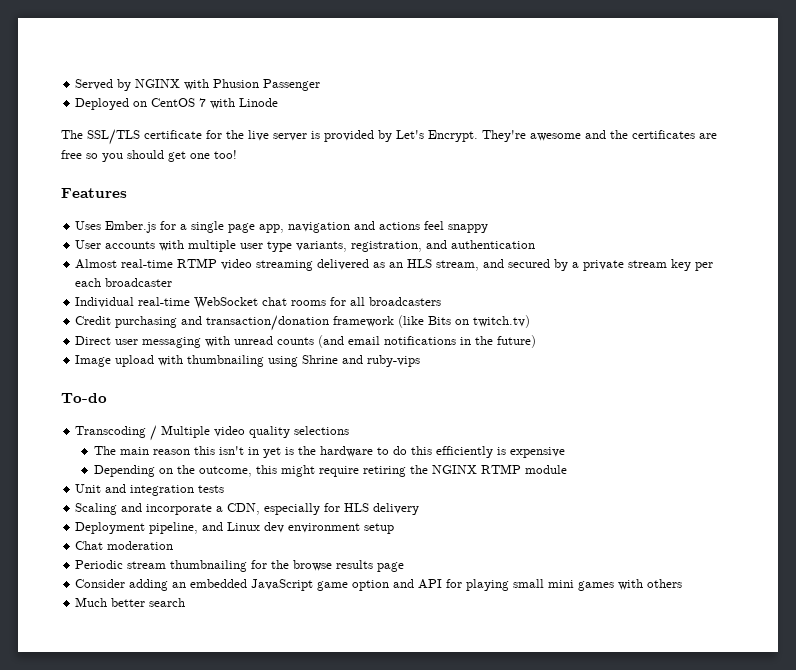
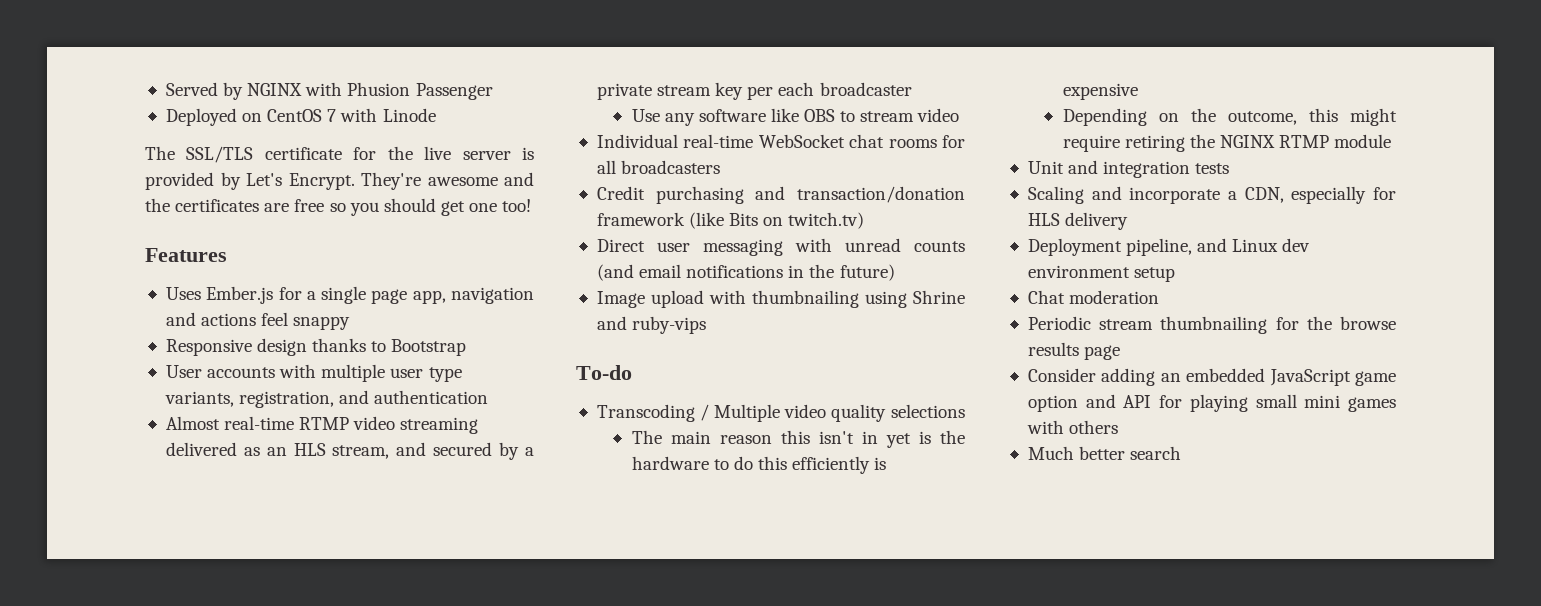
(489, 228) none -> [165,338,467,356] // Responsive design thanks to Bootstrap
(173, 282) none -> [631,108,960,126] // Use any software like OBS to stream video

